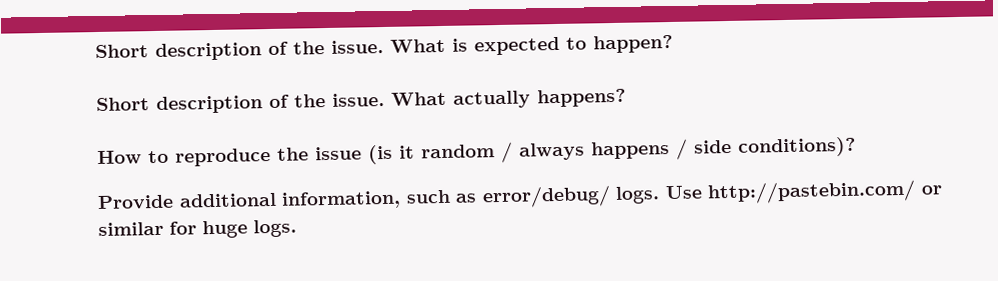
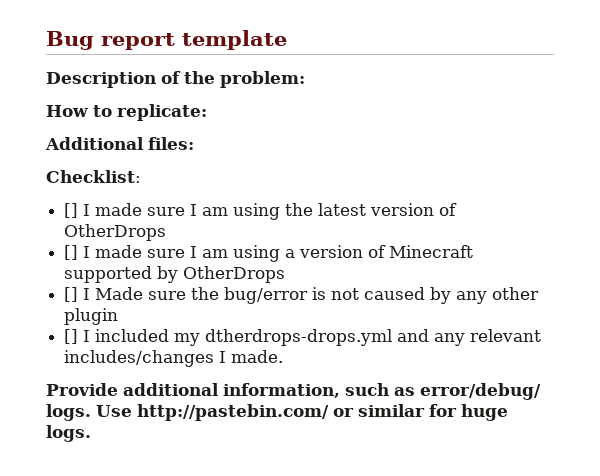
[95,34,673,61] [96,88,626,114] [97,136,856,167] Short description of the issue. What is expected to happen? // Short description of the issue. What actually happens? // How to reproduce the issue (is it random / always happens / side conditions)? -> [46,30,287,50] [46,71,305,88] [46,104,207,121] [45,137,194,150] [46,170,141,183] [64,203,458,220] [64,224,167,241] [64,245,474,262] [64,266,286,283] [64,287,540,304] [64,308,119,325] [64,329,542,346] [64,350,284,367] Bug report template // Description of the problem: // How to replicate: // Additional files: // Checklist: // [] I made sure I am using the latest version of OtherDrops // [] I made sure I am using a version of Minecraft supported by OtherDrops // [] I Made sure the bug/error is not caused by any other plugin // [] I included my dtherdrops-drops.yml and any relevant includes/changes I made.

